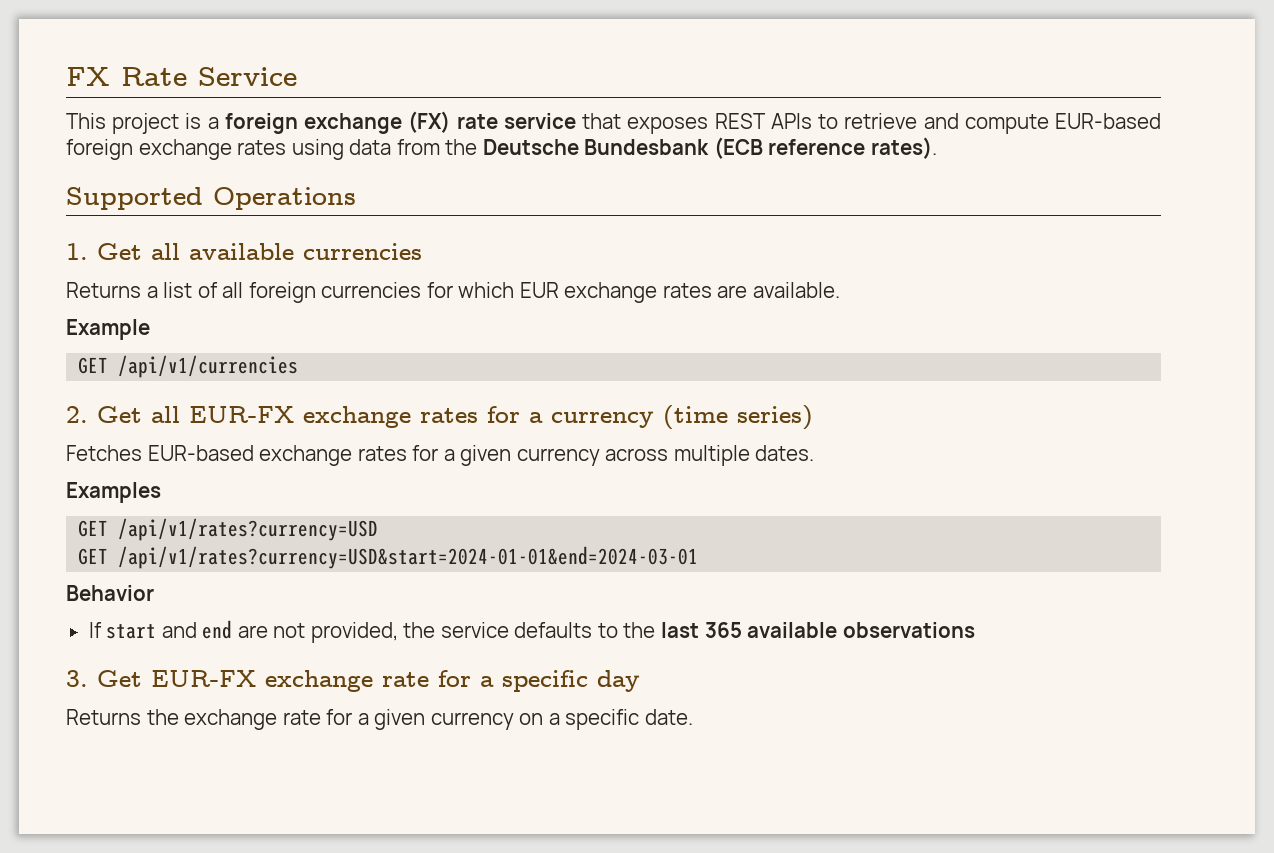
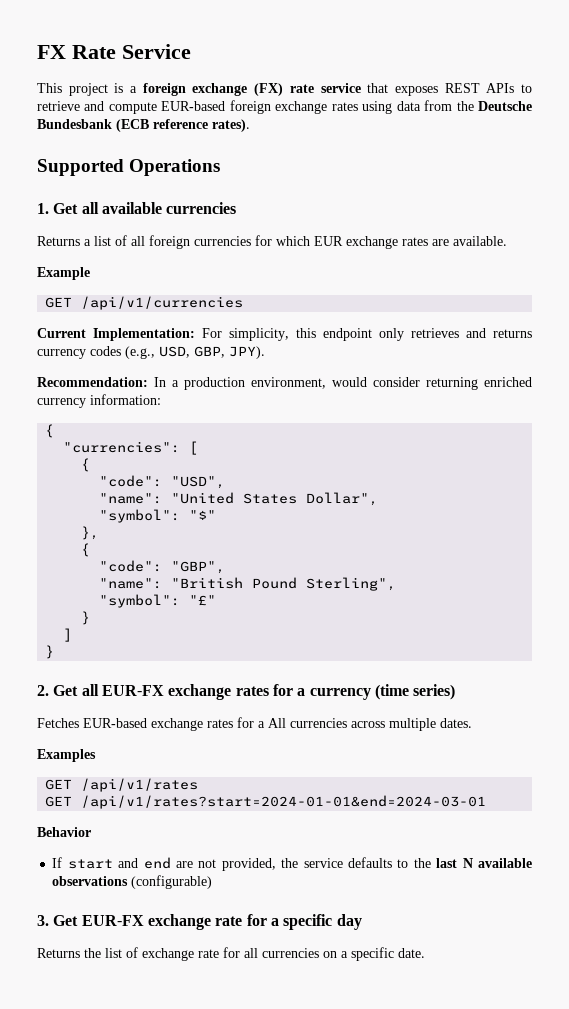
(299, 366) none -> [37,328,532,341] [37,346,265,359] [37,377,532,390] [37,394,161,408] [45,424,55,438] [63,441,199,455] [81,458,91,472] [99,475,226,489] [99,492,379,506] [99,509,217,523] [81,526,100,540] [81,543,91,557] [99,560,226,574] [99,577,397,591] [99,594,217,608] [81,611,91,625] [63,628,73,642] [45,645,55,659] // Current Implementation: For simplicity, this endpoint only retrieves and returns currency codes (e.g., USD, GBP, JPY). // Recommendation: In a production environment, would consider returning enriched currency information: // { // "currencies": [ // { // "code": "USD", // "name": "United States Dollar", // "symbol": "$" // }, // { // "code": "GBP", // "name": "British Pound Sterling", // "symbol": "£" // } // ] // }
[460,445,600,466] given currency -> [268,718,347,728] All currencies
[118,518,379,541] [78,546,699,569] /api/v1/rates?currency=USD // GET /api/v1/rates?currency=USD&start=2024-01-01&end=2024-03-01 -> [81,778,199,792] [45,795,487,809] /api/v1/rates // GET /api/v1/rates?start=2024-01-01&end=2024-03-01
[704,622,742,638] 365 -> [462,858,473,868] N
(975, 630) none -> [131,875,213,889] (configurable)
[184,709,514,730] exchange rate for a given currency -> [105,947,319,961] list of exchange rate for all currencies

